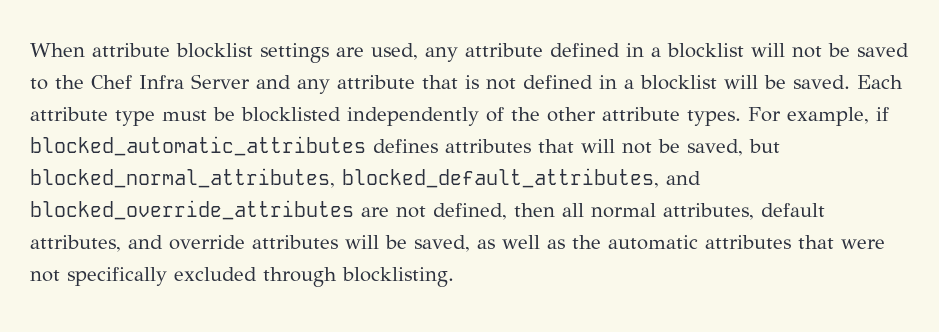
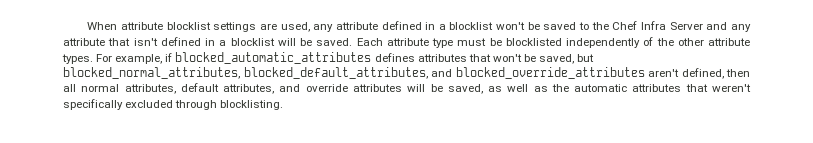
[751,43,822,58] will not -> [496,22,526,30] won't
[465,75,516,90] is not -> [133,38,158,46] isn't
[581,139,652,154] will not -> [492,54,522,62] won't
[361,206,426,218] are not -> [648,69,679,77] aren't
[841,239,885,249] [30,270,60,282] were not -> [712,84,751,92] weren't

